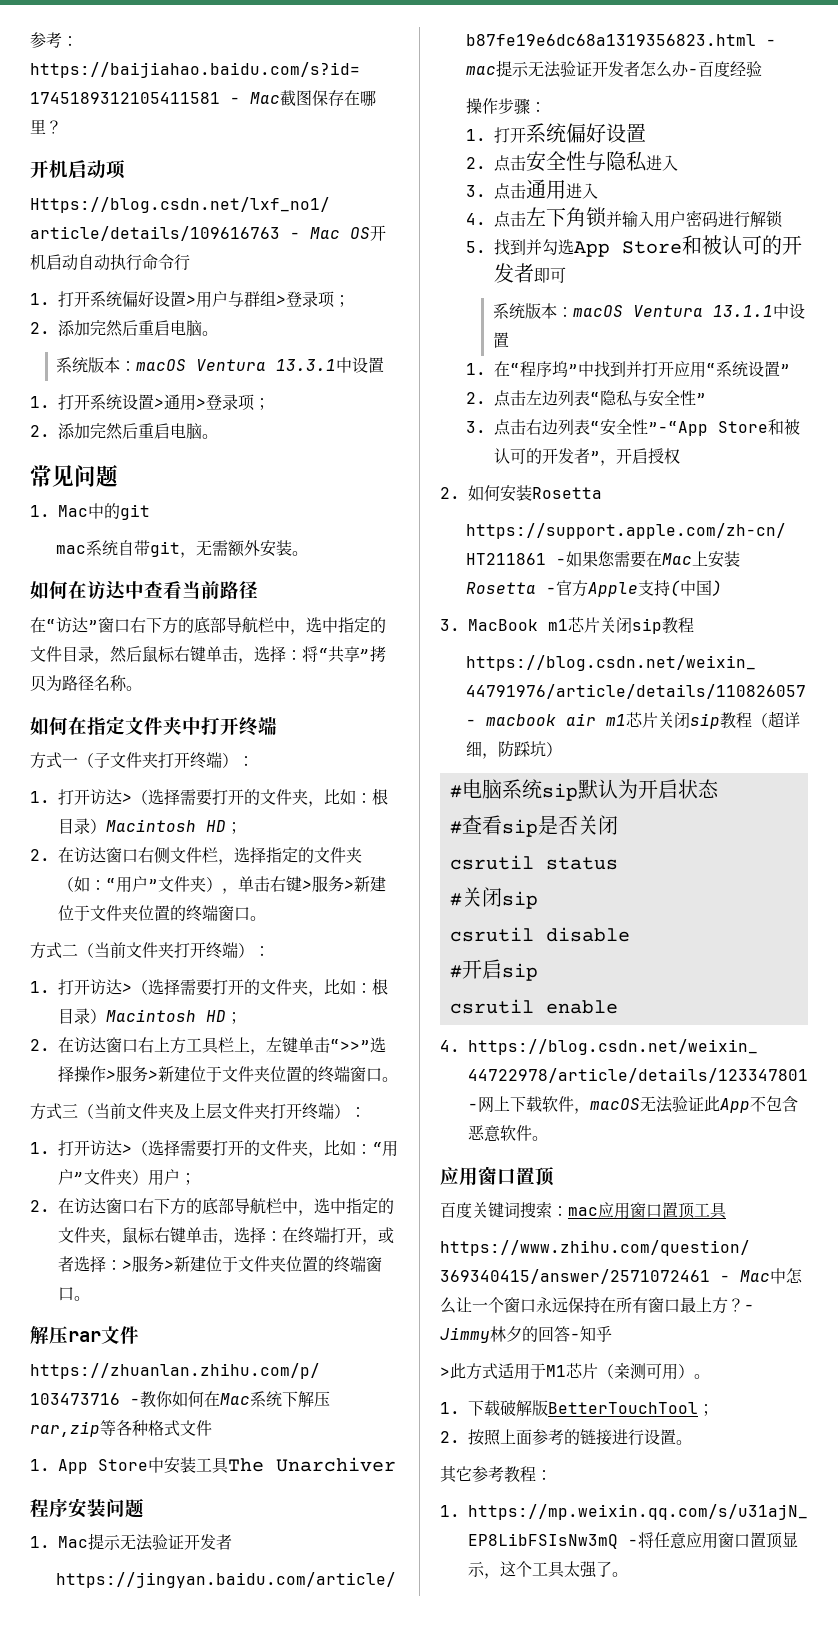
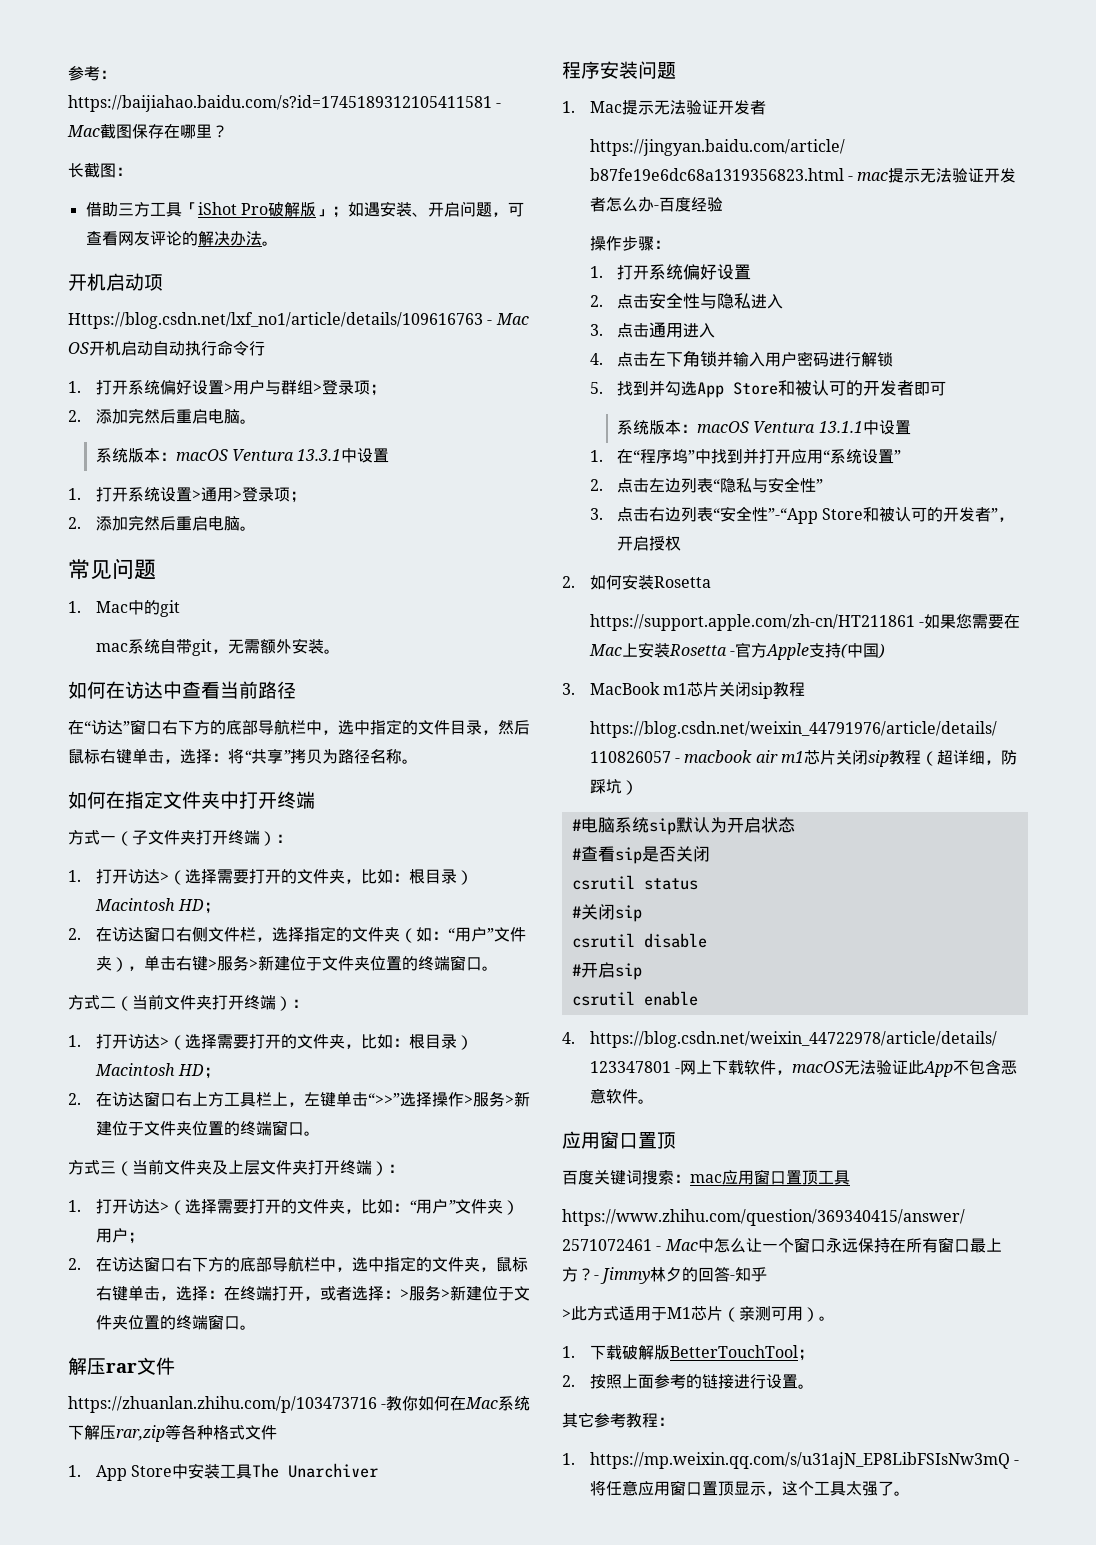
(62, 127) none -> [68,163,132,178] [85,201,524,218] [85,231,278,246] // 长截图： // 借助三方工具「iShot Pro破解版」；如遇安装、开启问题，可查看网友评论的解决办法。

